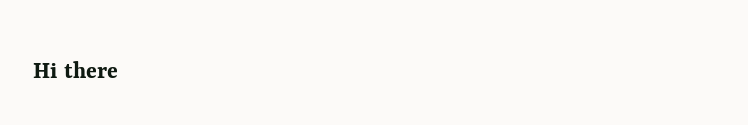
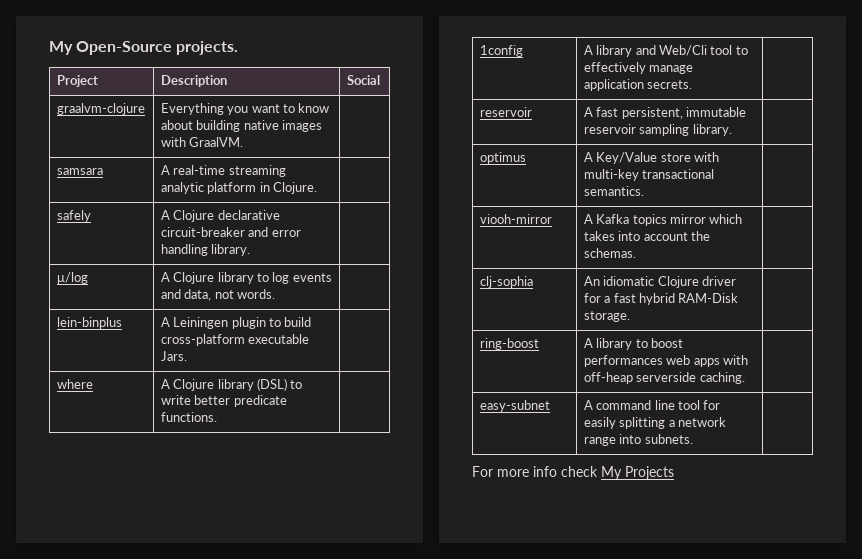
[33,61,118,78] Hi there -> [49,41,239,55] [56,75,98,87] [160,75,227,87] [346,75,380,85] [56,103,145,115] [160,103,330,115] [160,120,323,132] [160,137,244,147] [56,168,103,175] [160,165,286,177] [160,182,318,194] [56,210,91,222] [160,210,280,222] [160,227,301,237] [160,244,251,256] [56,272,88,284] [160,272,332,284] [160,289,276,301] [56,317,122,329] [160,317,312,329] [160,334,310,346] [160,351,187,361] [56,379,93,389] [160,378,303,391] [160,395,287,407] [160,412,217,422] [479,45,523,57] [583,45,748,57] [583,62,694,74] [583,79,693,91] [479,107,532,117] [583,107,747,119] [583,124,732,136] [479,152,526,164] [583,152,720,164] [583,169,715,181] [583,186,644,196] [479,214,552,224] [583,214,743,226] [583,231,711,241] [583,248,636,258] [479,276,533,288] [583,276,737,288] [583,293,739,305] [583,311,630,322] [479,338,539,350] [583,338,684,350] [583,355,749,367] [583,372,745,384] [479,400,550,412] [583,400,721,410] [583,417,727,429] [583,434,693,446] [472,466,674,480] My Open-Source projects. // Project | Description | Social // graalvm-clojure | Everything you want to know about building native images with GraalVM. | // samsara | A real-time streaming analytic platform in Clojure. | // safely | A Clojure declarative circuit-breaker and error handling library. | // μ/log | A Clojure library to log events and data, not words. | // lein-binplus | A Leiningen plugin to build cross-platform executable Jars. | // where | A Clojure library (DSL) to write better predicate functions. | // 1config | A library and Web/Cli tool to effectively manage application secrets. | // reservoir | A fast persistent, immutable reservoir sampling library. | // optimus | A Key/Value store with multi-key transactional semantics. | // viooh-mirror | A Kafka topics mirror which takes into account the schemas. | // clj-sophia | An idiomatic Clojure driver for a fast hybrid RAM-Disk storage. | // ring-boost | A library to boost performances web apps with off-heap serverside caching. | // easy-subnet | A command line tool for easily splitting a network range into subnets. | // For more info check My Projects

